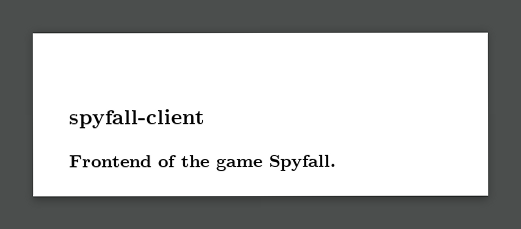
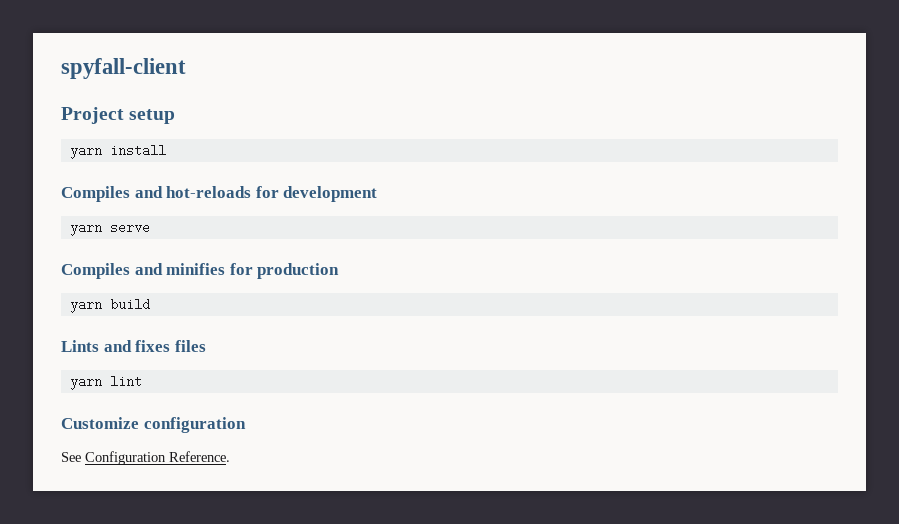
[69,154,337,172] Frontend of the game Spyfall. -> [61,107,176,124] [69,144,166,159] [61,186,378,202] [69,221,150,236] [61,263,340,279] [69,298,150,313] [61,340,206,352] [69,375,142,390] [61,417,246,433] [61,451,230,465] Project setup // yarn install // Compiles and hot-reloads for development // yarn serve // Compiles and minifies for production // yarn build // Lints and fixes files // yarn lint // Customize configuration // See Configuration Reference.

